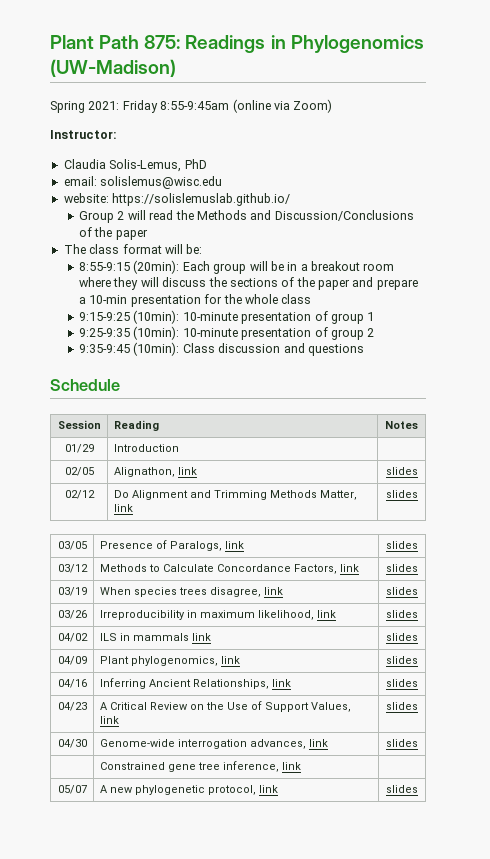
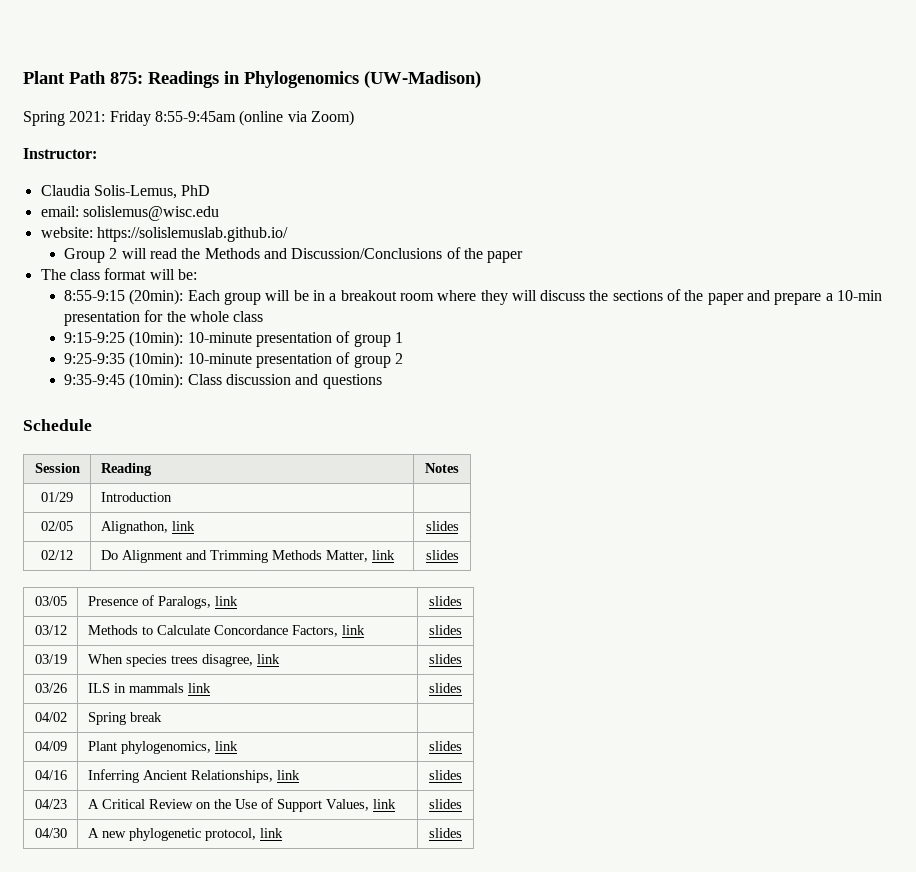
[99,610,314,620] Irreproducibility in maximum likelihood, -> [87,683,184,693] ILS in mammals
[99,633,211,641] [386,633,418,641] ILS in mammals link | slides -> [87,712,162,725] Spring break |
[99,739,328,749] [386,739,418,747] [99,761,301,772] [57,785,87,794] | Genome-wide interrogation advances, link | slides // | Constrained gene tree inference, link | // 05/07 -> (67, 833) none

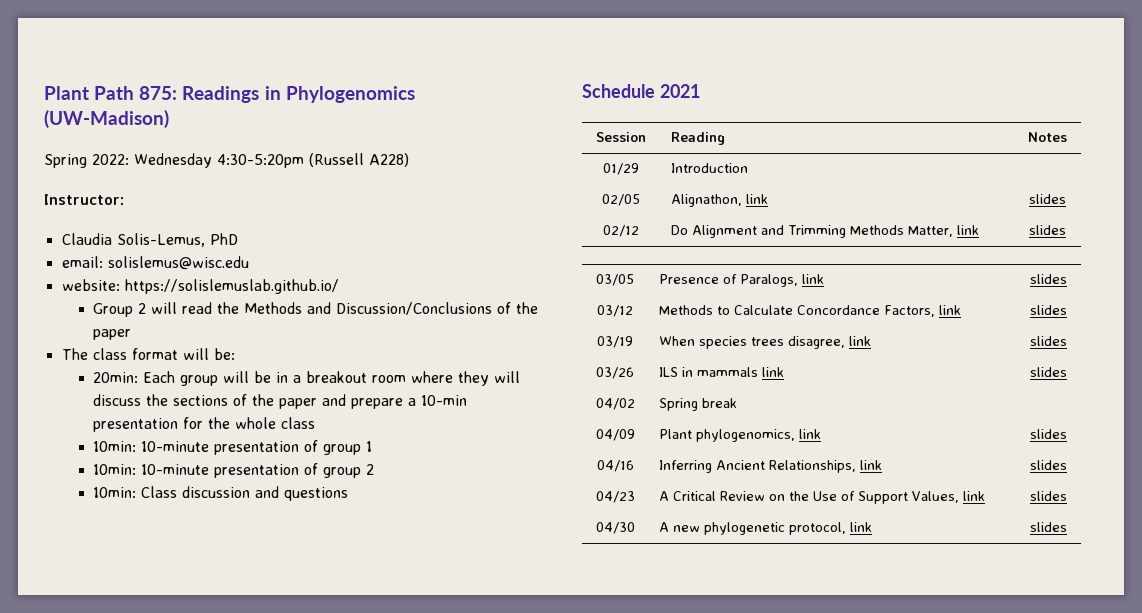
[69,110,354,126] 2021: Friday 8:55-9:45am (online via Zoom) -> [92,153,409,168] 2022: Wednesday 4:30-5:20pm (Russell A228)
[64,289,184,305] 8:55-9:15 (20min): -> [93,372,139,383] 20min:
[64,331,184,347] 9:15-9:25 (10min): -> [93,441,137,452] 10min:
[64,352,184,368] 9:25-9:35 (10min): -> [93,464,137,475] 10min:
[64,373,184,389] 9:35-9:45 (10min): -> [93,487,137,498] 10min:
(92, 425) none -> [659,84,700,98] 2021

